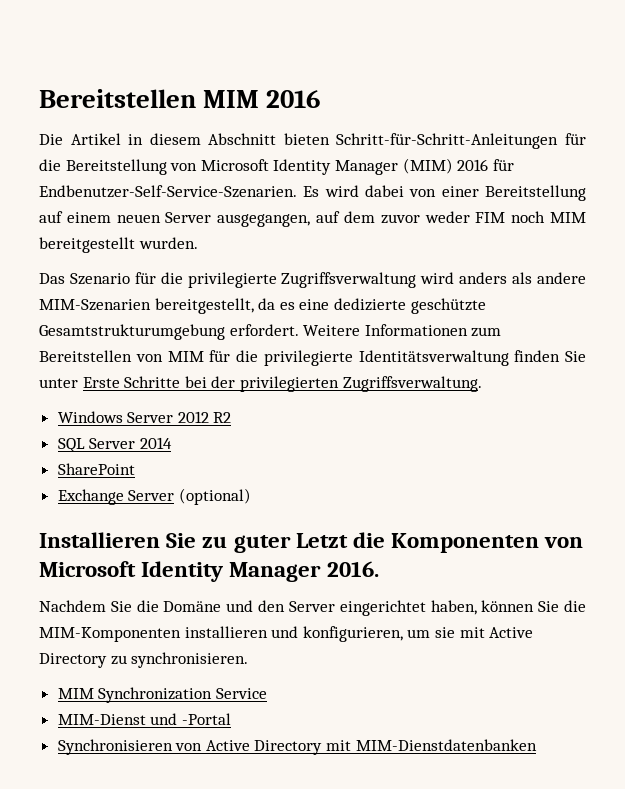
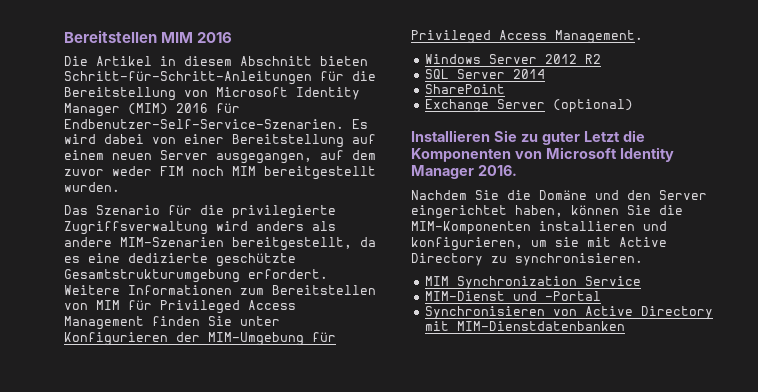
[236,350,586,366] [39,376,482,392] die privilegierte Identitätsverwaltung finden Sie unter Erste Schritte bei der privilegierten Zugriffsverwaltung. -> [160,300,296,314] [64,316,280,330] [64,332,336,346] [411,30,643,44] Privileged Access Management finden Sie unter Konfigurieren der MIM-Umgebung für Privileged Access Management.

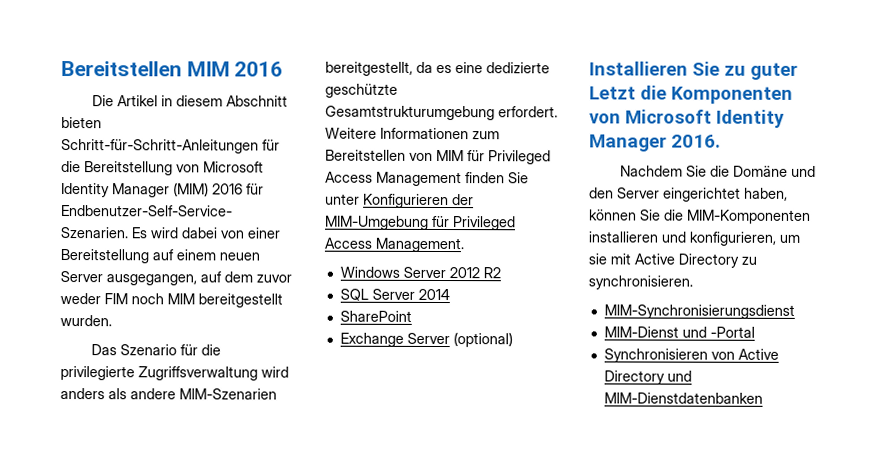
[424,276,641,289] MIM Synchronization Service -> [603,304,795,319] MIM-Synchronisierungsdienst
[424,321,449,331] mit -> [666,370,692,382] und

